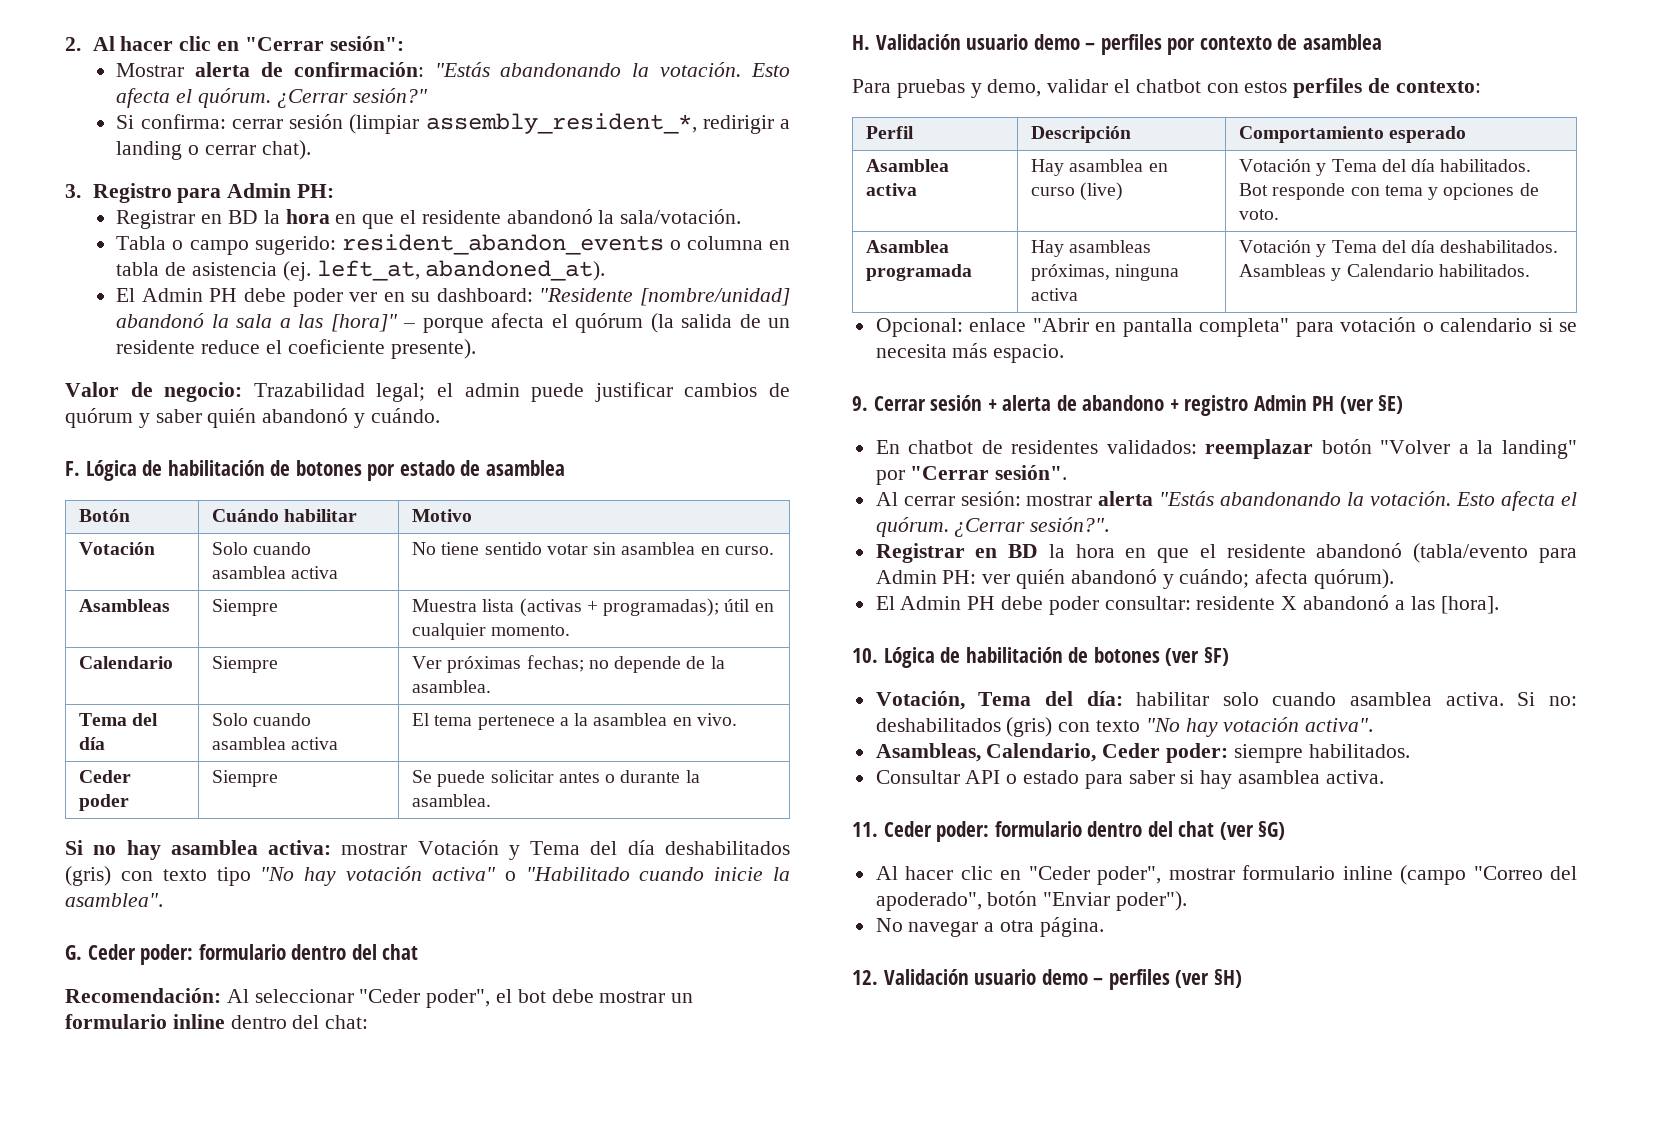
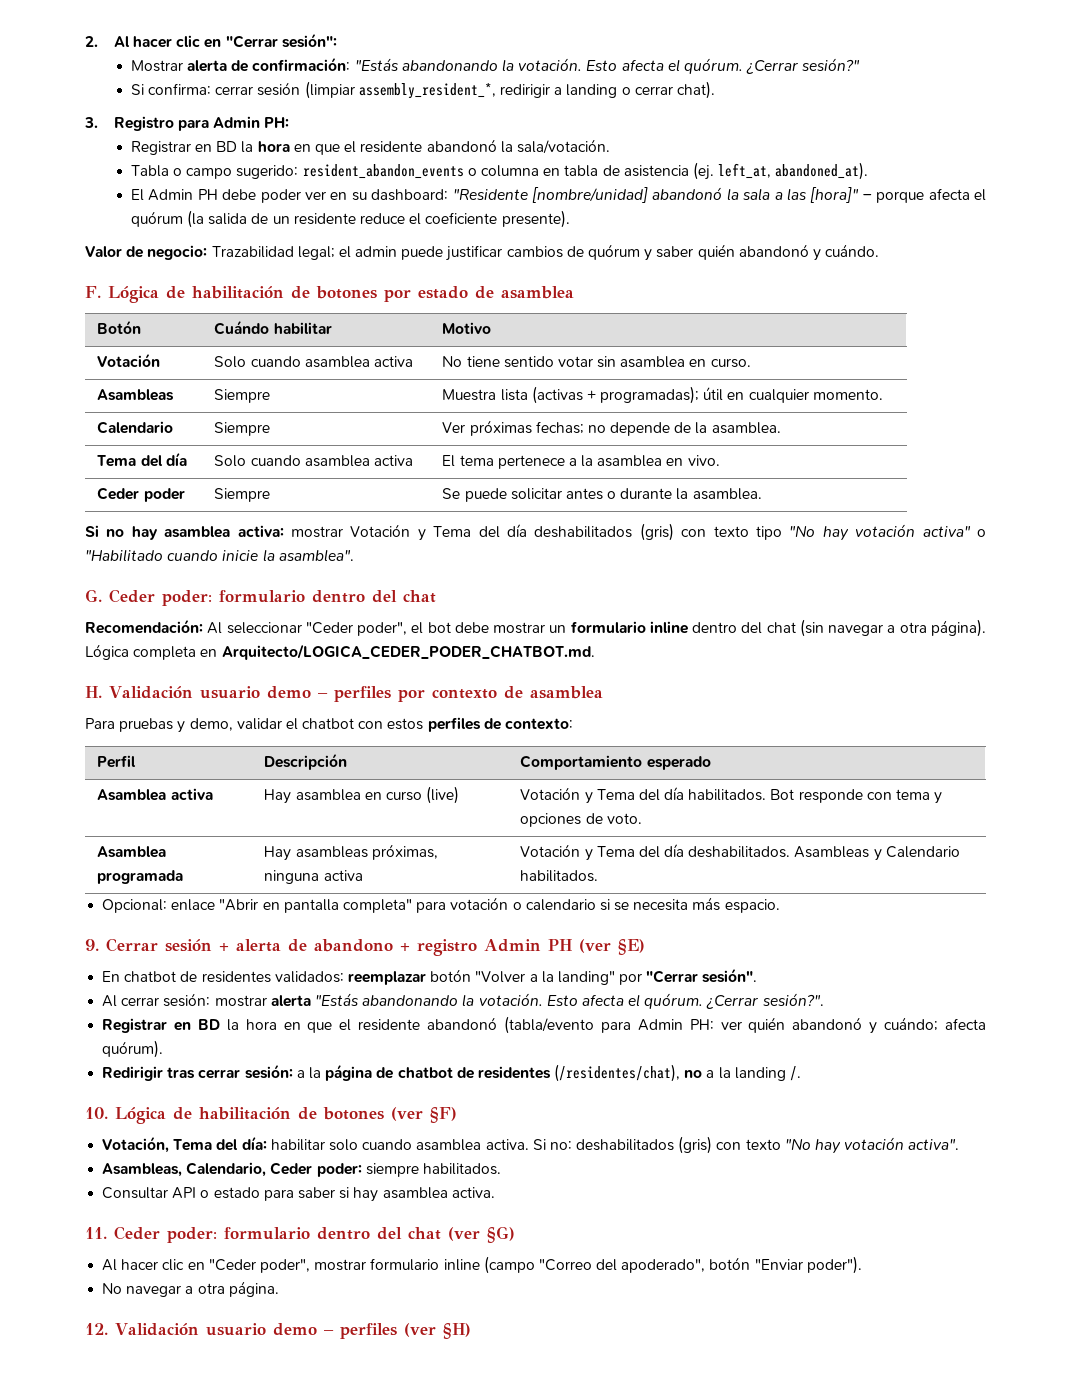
[325,1015,369,1029] chat: -> [766,619,987,637] [85,644,595,660] chat (sin navegar a otra página). Lógica completa en Arquitecto/LOGICA_CEDER_PODER_CHATBOT.md.
[875,595,1499,615] El Admin PH debe poder consultar: residente X abandonó a las [hora]. -> [102,1064,802,1082] Redirigir tras cerrar sesión: a la página de chatbot de residentes (/residentes/chat), no a la landing /.

